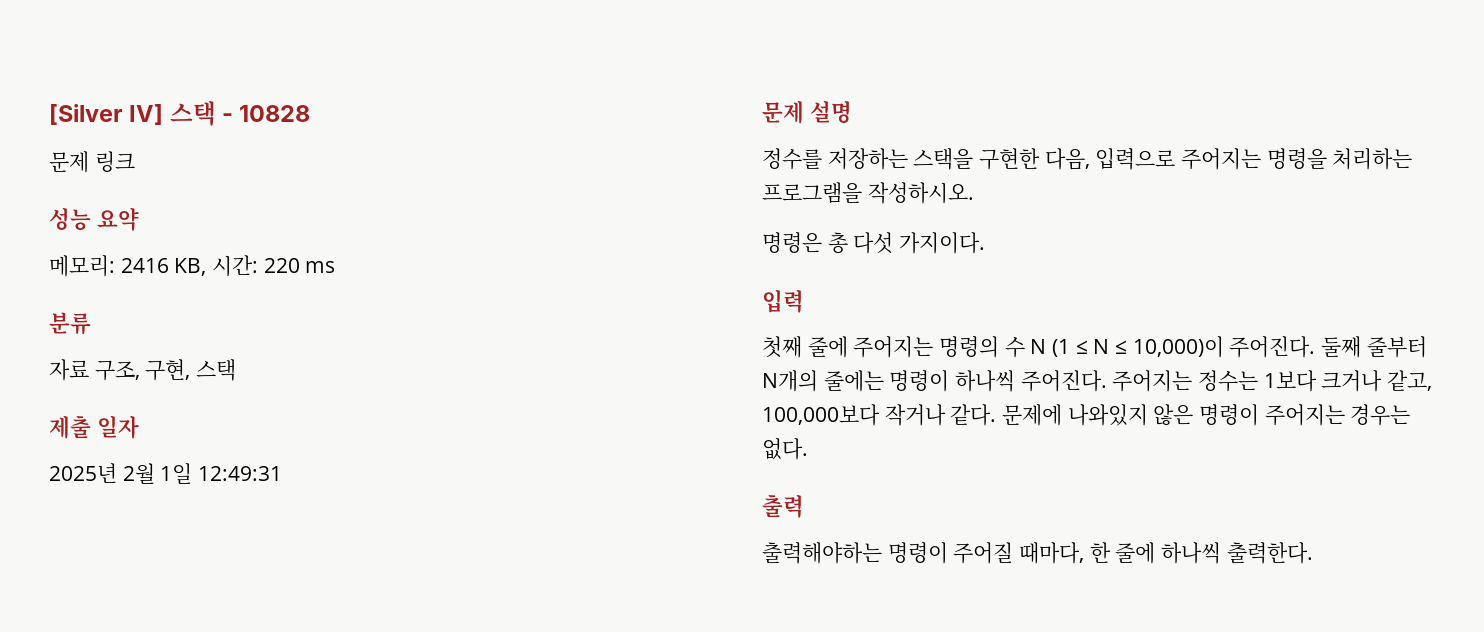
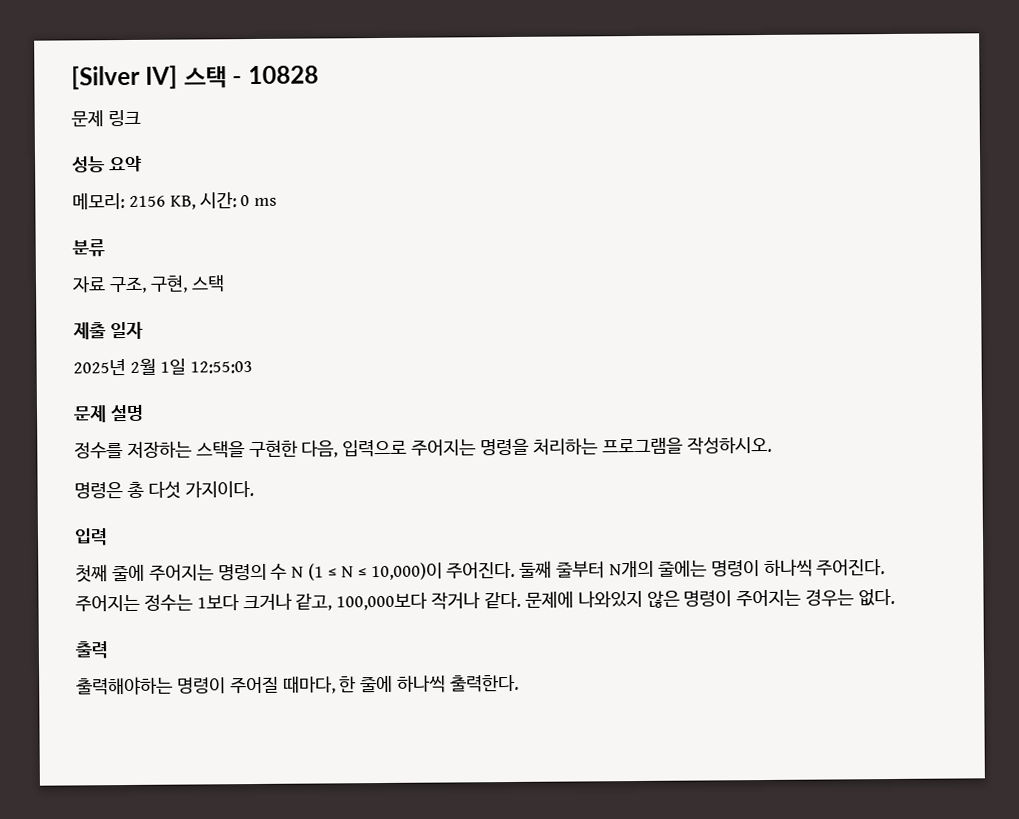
[120,258,169,273] 2416 -> [128,195,166,207] 2156
[263,258,300,273] 220 -> [240,195,251,207] 0
[198,466,283,481] 12:49:31 -> [189,361,253,374] 12:55:03

